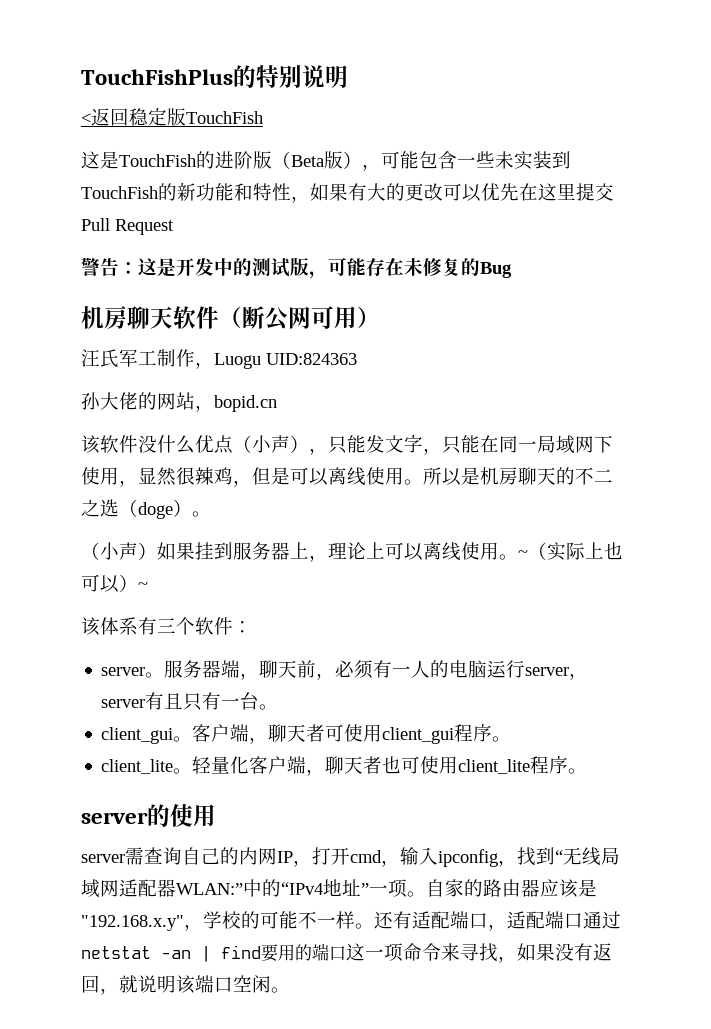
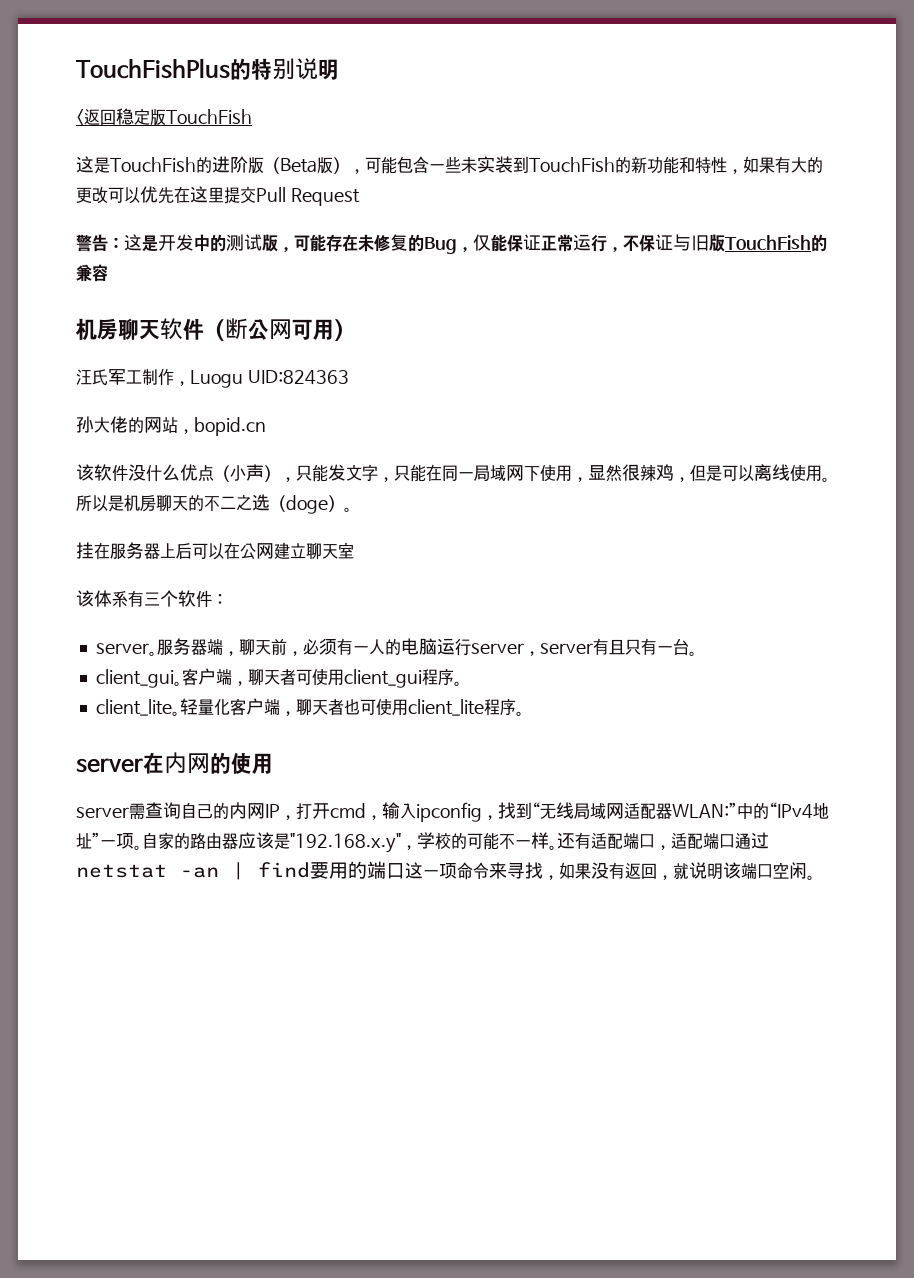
(512, 270) none -> [457,234,827,253] [76,264,108,282] ，仅能保证正常运行，不保证与旧版TouchFish的兼容
[81,542,623,562] [81,574,148,593] （小声）如果挂到服务器上，理论上可以离线使用。~（实际上也可以）~ -> [76,542,354,560] 挂在服务器上后可以在公网建立聊天室
(148, 818) none -> [143,752,210,774] 在内网

